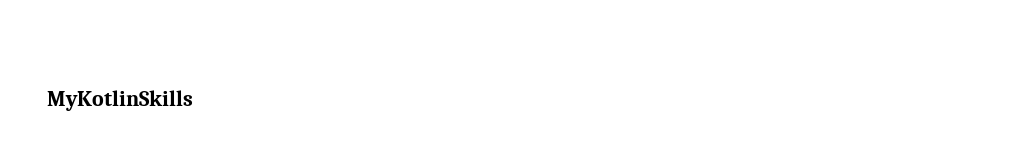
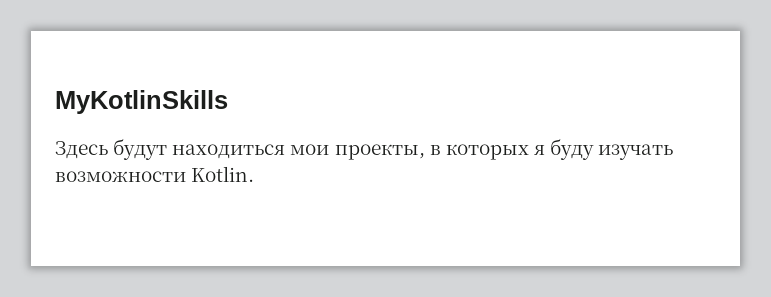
(193, 100) none -> [55,138,674,160] [55,166,255,182] // Здесь будут находиться мои проекты, в которых я буду изучать возможности Kotlin.

